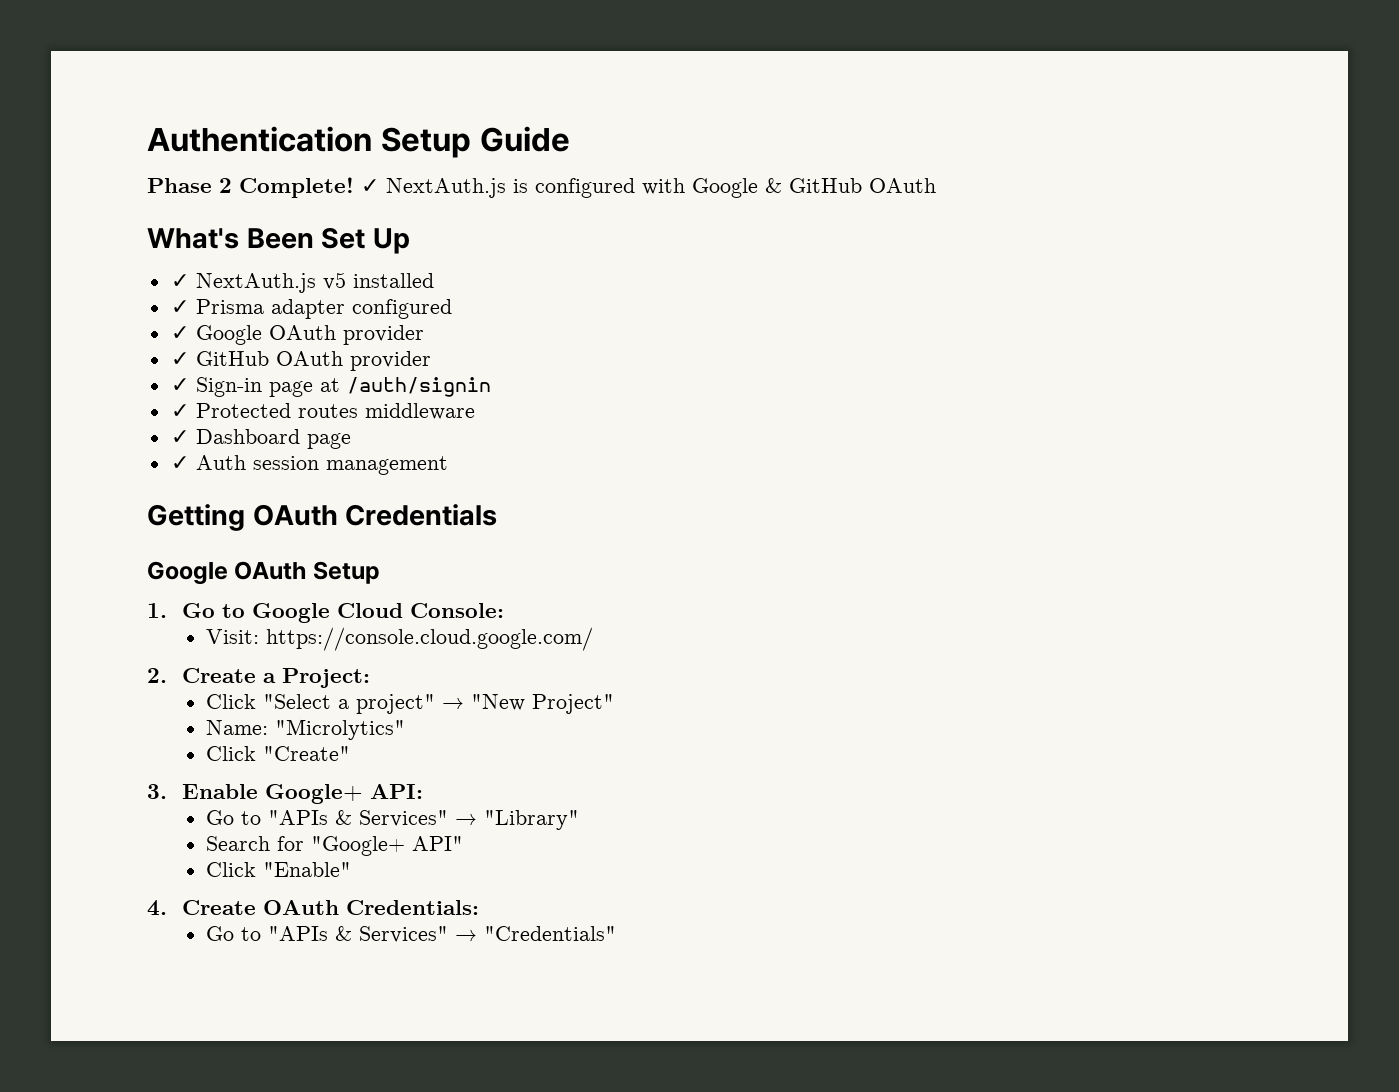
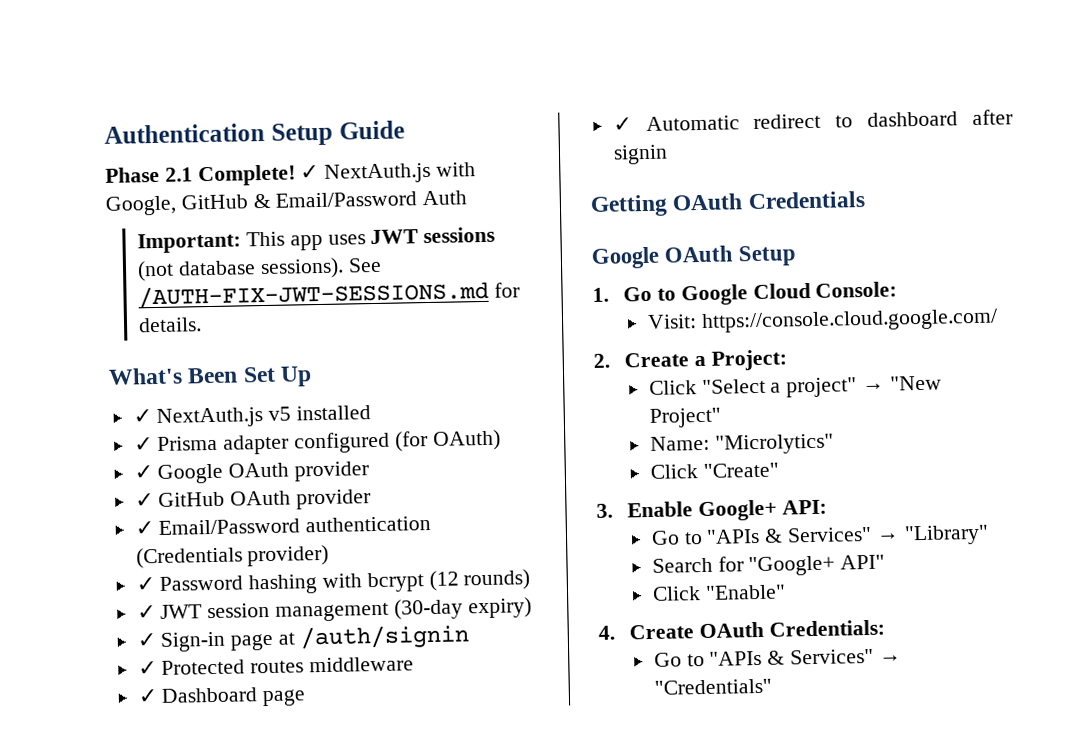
[219,178,232,193] 2 -> [164,167,193,182] 2.1
[513,178,936,198] is configured with Google & GitHub OAuth -> [436,162,477,177] [105,190,468,216] [137,226,496,254] [137,257,382,282] [138,280,520,310] [138,317,203,333] with Google, GitHub & Email/Password Auth // Important: This app uses JWT sessions (not database sessions). See /AUTH-FIX-JWT-SESSIONS.md for details.
(452, 309) none -> [394,429,501,452] (for OAuth)
(431, 361) none -> [134,515,432,536] [135,544,330,569] [135,569,531,595] [136,597,532,622] // ✓ Email/Password authentication (Credentials provider) // ✓ Password hashing with bcrypt (12 rounds) // ✓ JWT session management (30-day expiry)
[195,455,448,475] Auth session management -> [645,109,1013,131] [612,144,668,165] Automatic redirect to dashboard after signin

